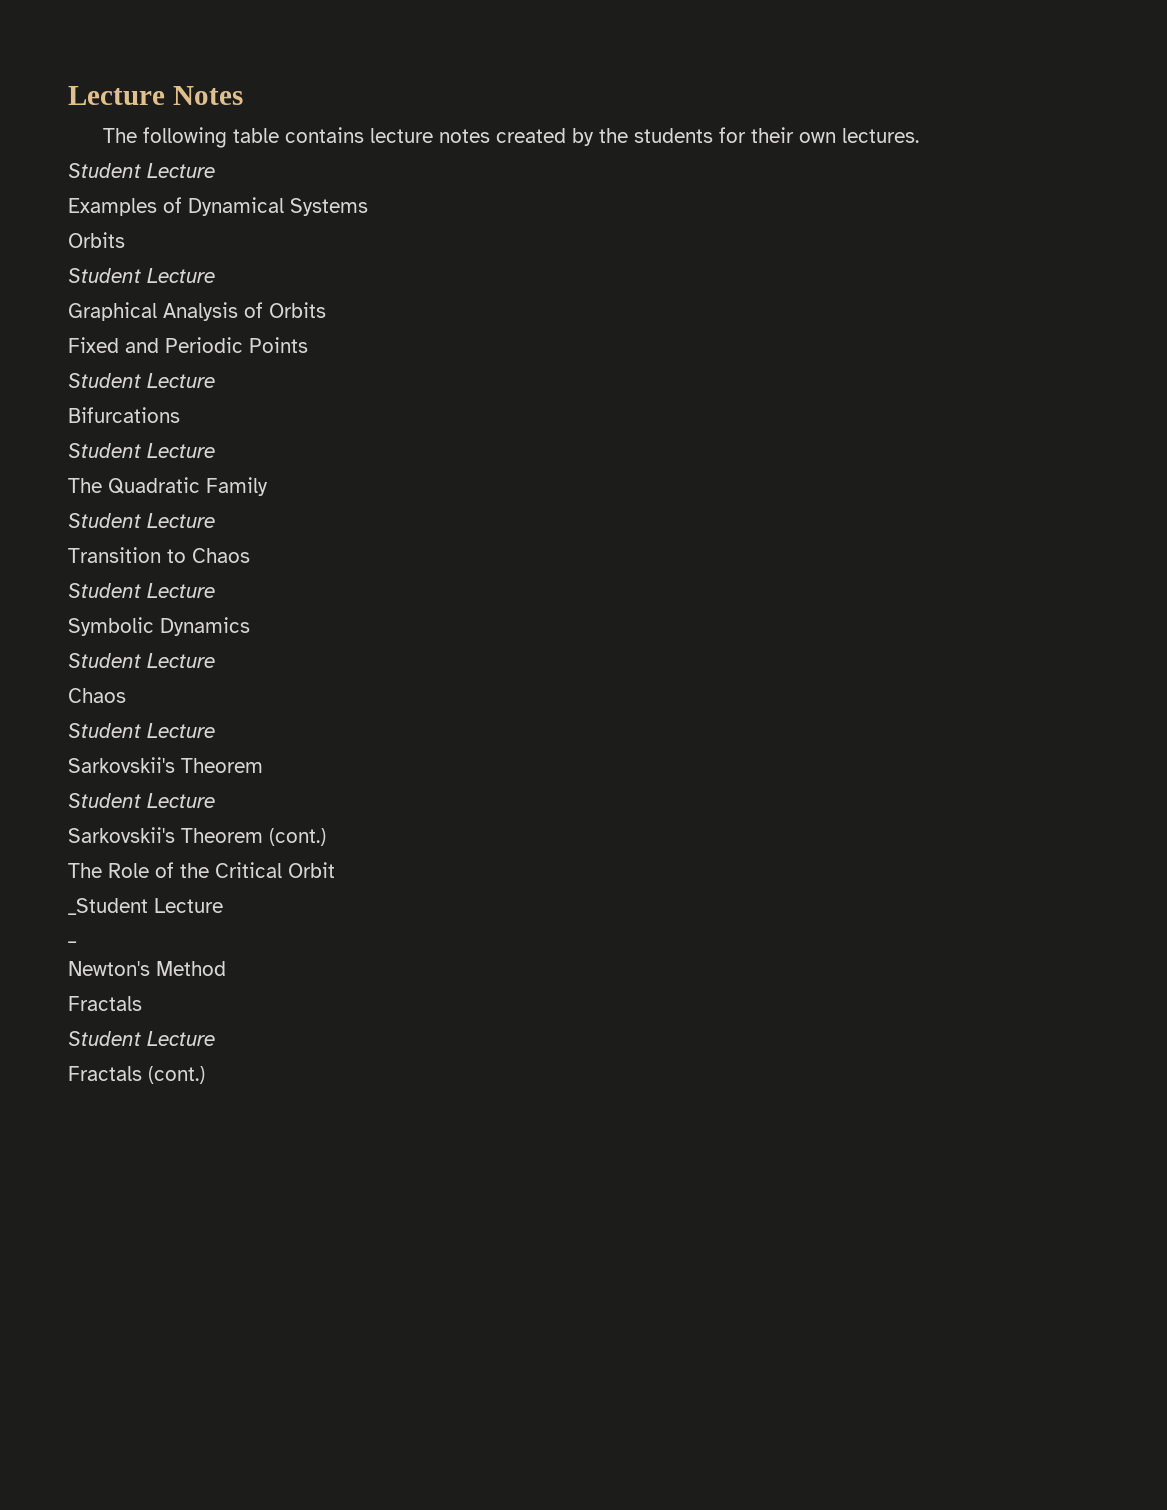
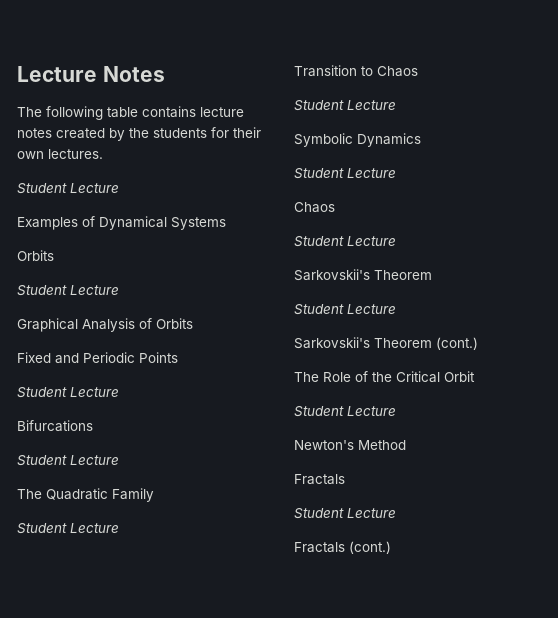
[68,898,223,915] [68,941,77,943] _Student Lecture // _ -> [294,406,396,417] Student Lecture

